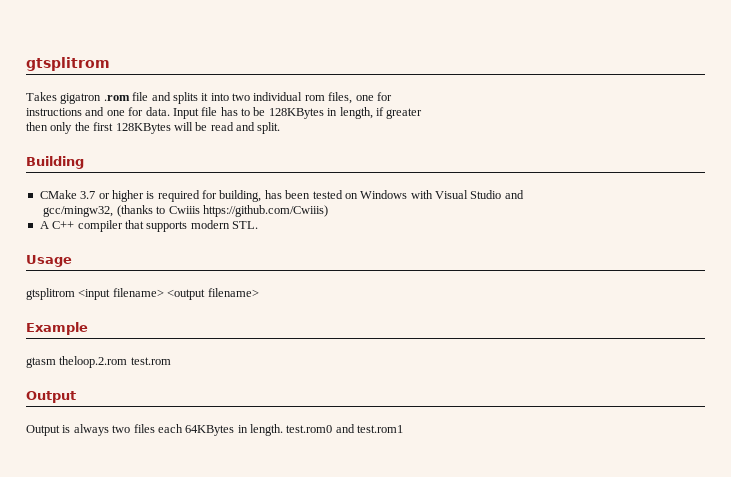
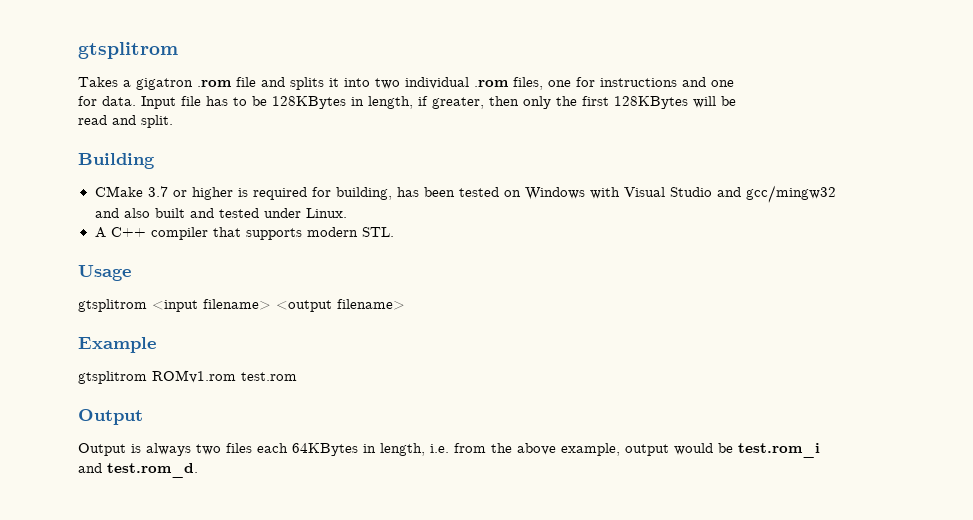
(57, 96) none -> [123,80,131,87] a
[304,95,325,101] rom -> [474,80,509,87] .rom
(392, 96) // -> (595, 82) none
(125, 113) none -> (734, 83) //
[386,108,423,119] greater // -> [432,97,484,109] greater,
(208, 126) none -> (736, 101) //
[43,205,328,217] // gcc/mingw32, (thanks to Cwiiis https://github.com/Cwiiis) -> [745,185,836,203] [95,208,348,218] gcc/mingw32 // and also built and tested under Linux.
[26,356,128,368] gtasm theloop.2.rom -> [78,370,236,384] gtsplitrom ROMv1.rom
[250,424,404,436] length. test.rom0 and test.rom1 -> [380,443,820,458] [78,463,198,478] length, i.e. from the above example, output would be test.rom_i // and test.rom_d.

